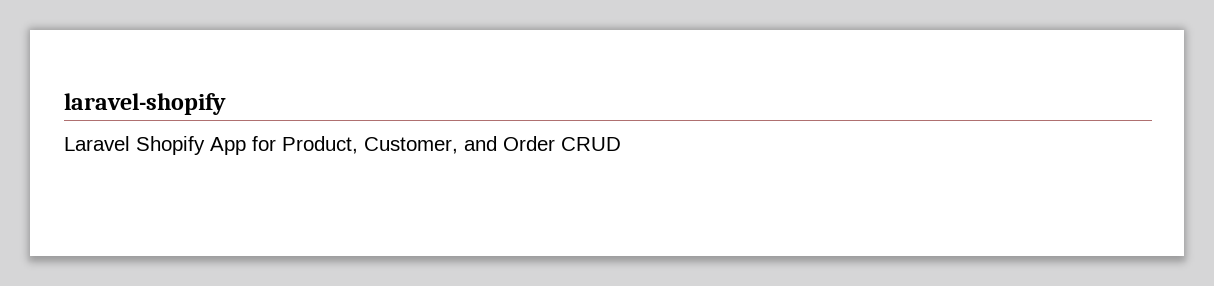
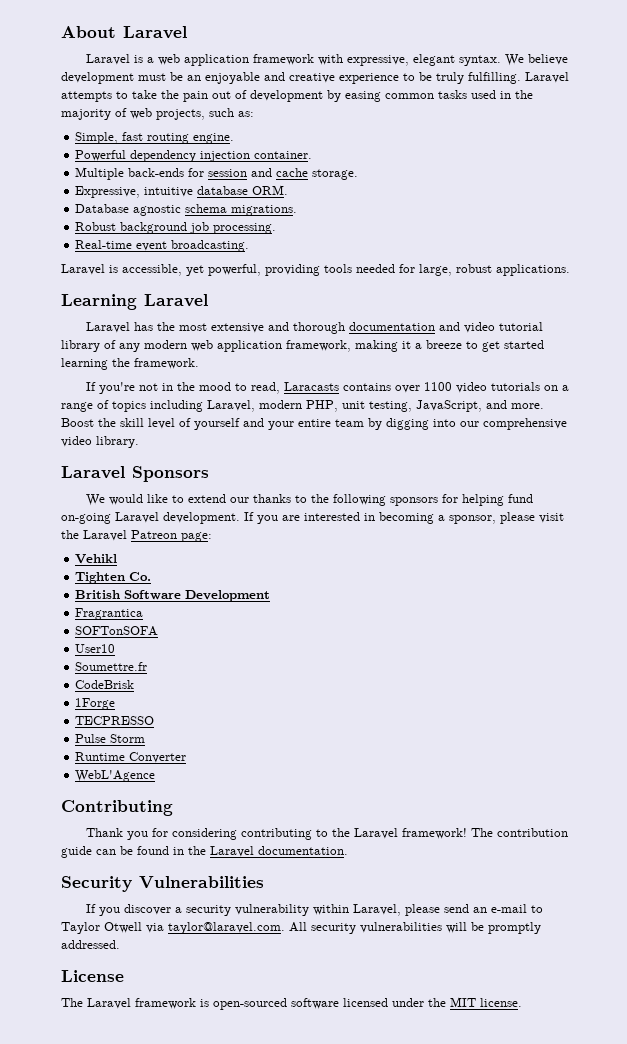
[64,93,226,115] [64,136,621,155] laravel-shopify // Laravel Shopify App for Product, Customer, and Order CRUD -> [61,26,187,39] [85,54,568,66] [61,72,569,84] [61,90,533,102] [61,108,254,120] [75,132,235,144] [75,150,313,162] [75,167,359,180] [75,185,289,198] [75,204,298,216] [75,222,277,234] [75,240,250,252] [61,264,570,276] [61,294,208,310] [85,322,543,334] [61,340,544,352] [61,358,199,370] [85,382,569,394] [61,400,544,412] [61,418,567,430] [61,436,139,448] [61,466,209,482] [85,494,533,506] [61,512,564,524] [61,530,212,542] [75,554,118,564] [75,572,152,584] [75,590,271,602] [75,608,144,620] [75,626,159,636] [75,644,116,653] [75,662,148,671] [75,680,135,689] [75,698,116,710] [75,716,155,725] [75,734,146,743] [75,752,187,763] [75,770,156,782] [61,800,173,816] [85,828,568,840] [61,846,348,858] [61,876,264,892] [85,904,543,916] [61,922,541,934] [61,940,120,949] [61,970,124,982] [61,997,522,1010] About Laravel // Laravel is a web application framework with expressive, elegant syntax. We believe development must be an enjoyable and creative experience to be truly fulfilling. Laravel attempts to take the pain out of development by easing common tasks used in the majority of web projects, such as: // Simple, fast routing engine. // Powerful dependency injection container. // Multiple back-ends for session and cache storage. // Expressive, intuitive database ORM. // Database agnostic schema migrations. // Robust background job processing. // Real-time event broadcasting. // Laravel is accessible, yet powerful, providing tools needed for large, robust applications. // Learning Laravel // Laravel has the most extensive and thorough documentation and video tutorial library of any modern web application framework, making it a breeze to get started learning the framework. // If you're not in the mood to read, Laracasts contains over 1100 video tutorials on a range of topics including Laravel, modern PHP, unit testing, JavaScript, and more. Boost the skill level of yourself and your entire team by digging into our comprehensive video library. // Laravel Sponsors // We would like to extend our thanks to the following sponsors for helping fund on-going Laravel development. If you are interested in becoming a sponsor, please visit the Laravel Patreon page: // Vehikl // Tighten Co. // British Software Development // Fragrantica // SOFTonSOFA // User10 // Soumettre.fr // CodeBrisk // 1Forge // TECPRESSO // Pulse Storm // Runtime Converter // WebL'Agence // Contributing // Thank you for considering contributing to the Laravel framework! The contribution guide can be found in the Laravel documentation. // Security Vulnerabilities // If you discover a security vulnerability within Laravel, please send an e-mail to Taylor Otwell via taylor@laravel.com. All security vulnerabilities will be promptly addressed. // License // The Laravel framework is open-sourced software licensed under the MIT license.

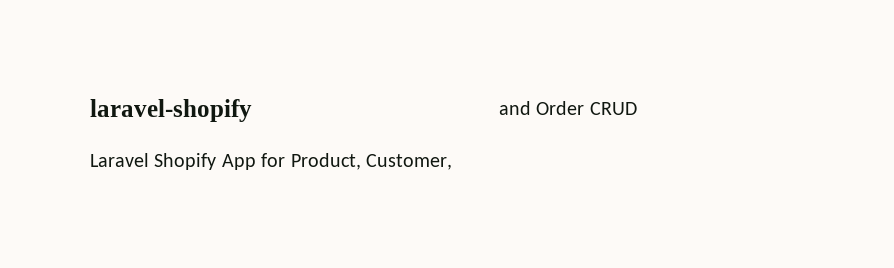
[61,26,187,39] [85,54,568,66] [61,72,569,84] [61,90,533,102] [61,108,254,120] [75,132,235,144] [75,150,313,162] [75,167,359,180] [75,185,289,198] [75,204,298,216] [75,222,277,234] [75,240,250,252] [61,264,570,276] [61,294,208,310] [85,322,543,334] [61,340,544,352] [61,358,199,370] [85,382,569,394] [61,400,544,412] [61,418,567,430] [61,436,139,448] [61,466,209,482] [85,494,533,506] [61,512,564,524] [61,530,212,542] [75,554,118,564] [75,572,152,584] [75,590,271,602] [75,608,144,620] [75,626,159,636] [75,644,116,653] [75,662,148,671] [75,680,135,689] [75,698,116,710] [75,716,155,725] [75,734,146,743] [75,752,187,763] [75,770,156,782] [61,800,173,816] [85,828,568,840] [61,846,348,858] [61,876,264,892] [85,904,543,916] [61,922,541,934] [61,940,120,949] [61,970,124,982] [61,997,522,1010] About Laravel // Laravel is a web application framework with expressive, elegant syntax. We believe development must be an enjoyable and creative experience to be truly fulfilling. Laravel attempts to take the pain out of development by easing common tasks used in the majority of web projects, such as: // Simple, fast routing engine. // Powerful dependency injection container. // Multiple back-ends for session and cache storage. // Expressive, intuitive database ORM. // Database agnostic schema migrations. // Robust background job processing. // Real-time event broadcasting. // Laravel is accessible, yet powerful, providing tools needed for large, robust applications. // Learning Laravel // Laravel has the most extensive and thorough documentation and video tutorial library of any modern web application framework, making it a breeze to get started learning the framework. // If you're not in the mood to read, Laracasts contains over 1100 video tutorials on a range of topics including Laravel, modern PHP, unit testing, JavaScript, and more. Boost the skill level of yourself and your entire team by digging into our comprehensive video library. // Laravel Sponsors // We would like to extend our thanks to the following sponsors for helping fund on-going Laravel development. If you are interested in becoming a sponsor, please visit the Laravel Patreon page: // Vehikl // Tighten Co. // British Software Development // Fragrantica // SOFTonSOFA // User10 // Soumettre.fr // CodeBrisk // 1Forge // TECPRESSO // Pulse Storm // Runtime Converter // WebL'Agence // Contributing // Thank you for considering contributing to the Laravel framework! The contribution guide can be found in the Laravel documentation. // Security Vulnerabilities // If you discover a security vulnerability within Laravel, please send an e-mail to Taylor Otwell via taylor@laravel.com. All security vulnerabilities will be promptly addressed. // License // The Laravel framework is open-sourced software licensed under the MIT license. -> [90,99,252,122] [90,153,452,170] [499,101,637,115] laravel-shopify // Laravel Shopify App for Product, Customer, and Order CRUD

